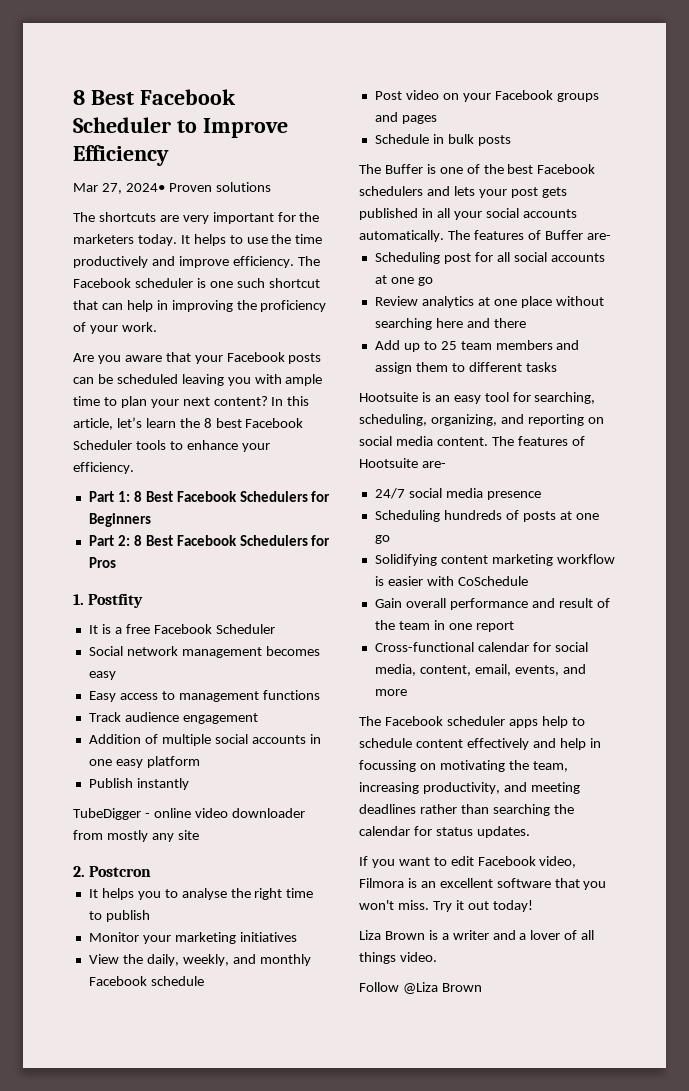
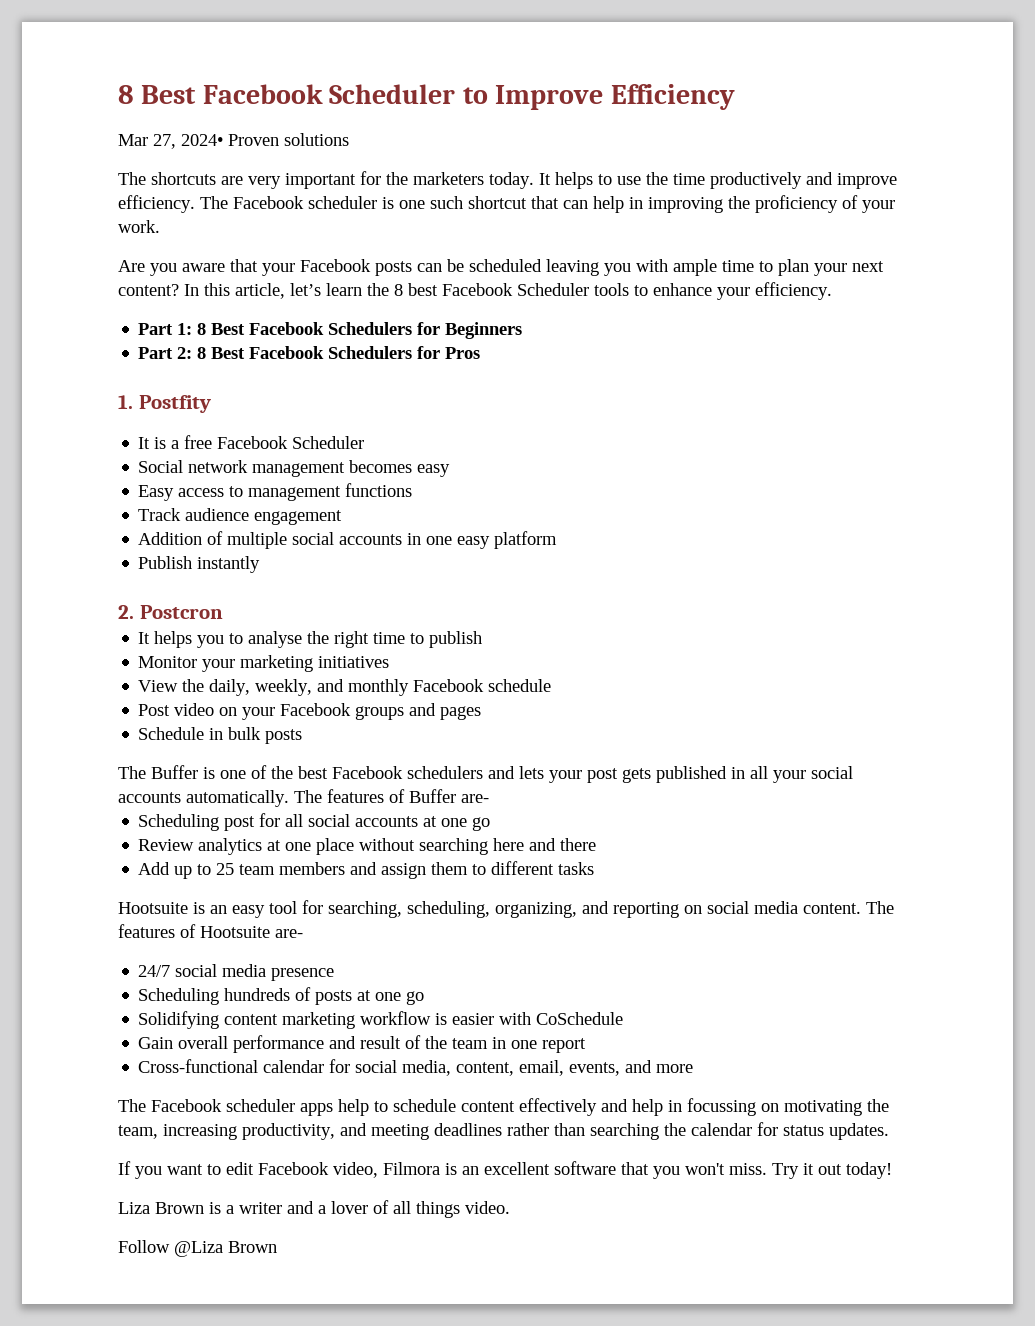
[73,808,305,820] [73,830,199,842] // TubeDigger - online video downloader from mostly any site -> (261, 564) none

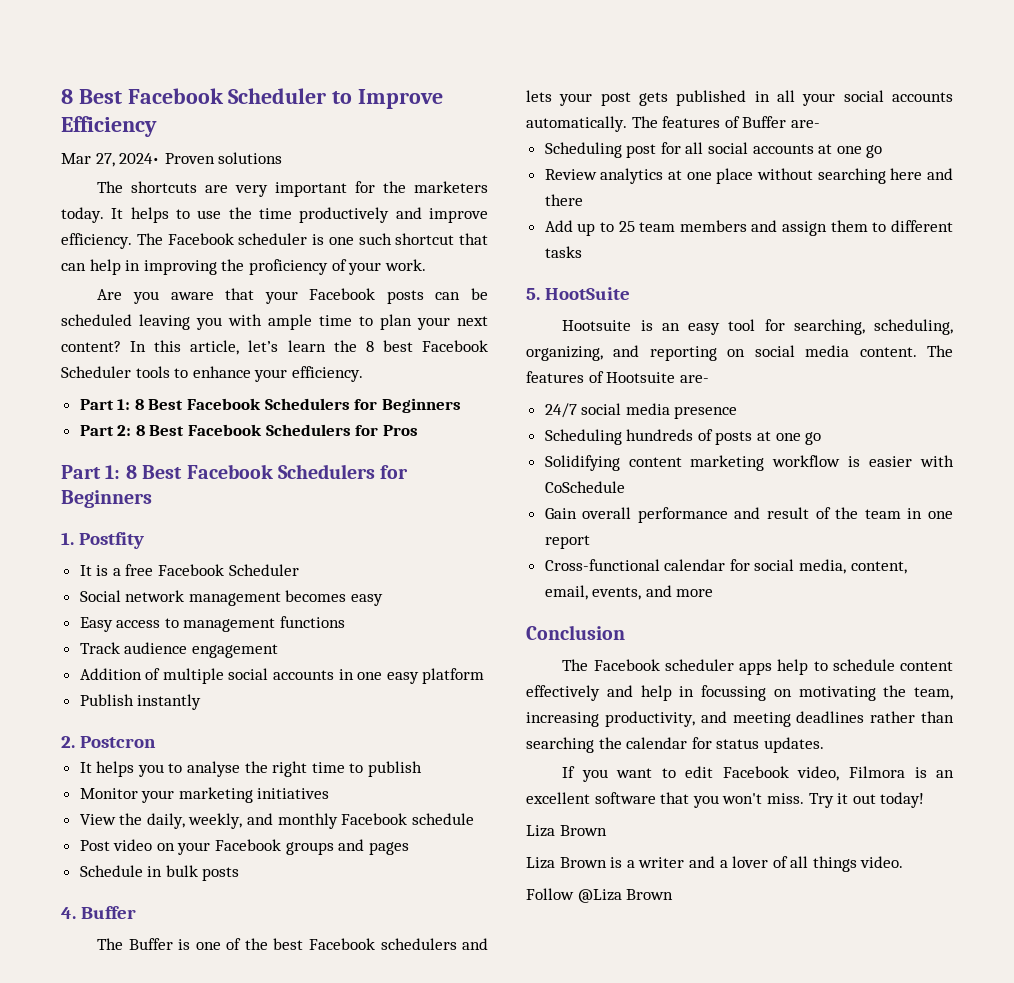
(481, 353) none -> [61,464,409,479] [61,490,152,508] // Part 1: 8 Best Facebook Schedulers for Beginners
(303, 736) none -> [61,906,136,919] // 4. Buffer
(595, 868) none -> [526,287,630,300] // 5. HootSuite
(694, 1068) none -> [526,625,625,640] // Conclusion
(204, 1208) none -> [526,857,607,869] // Liza Brown

